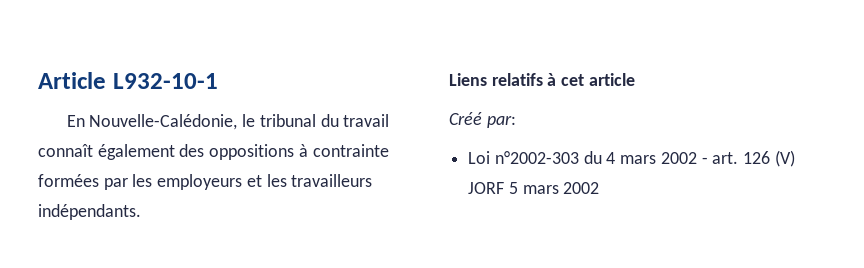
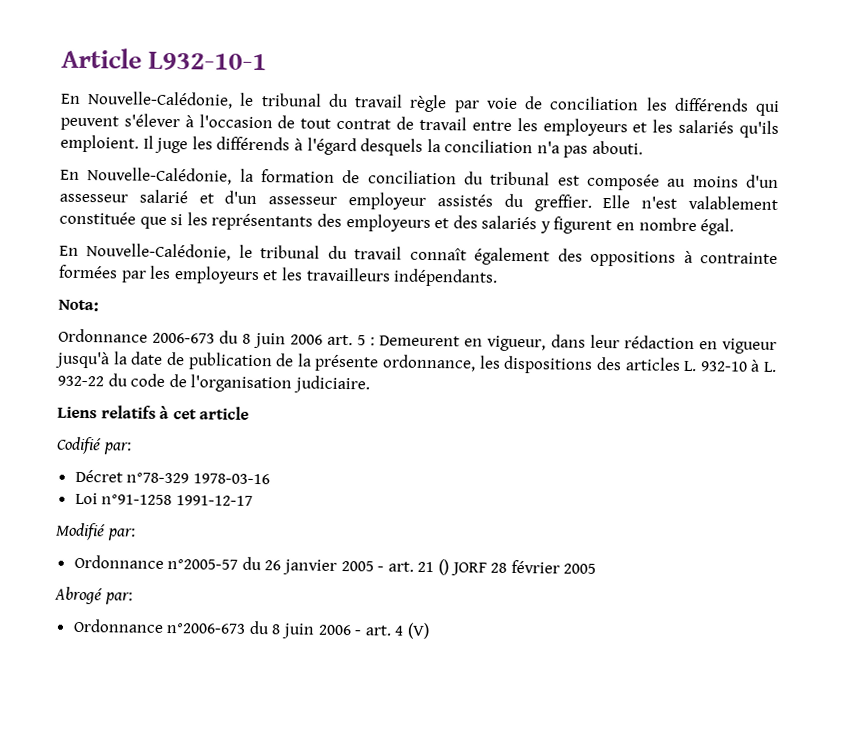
(218, 81) none -> [60,91,780,117] [60,113,780,139] [60,134,644,158] [60,167,779,191] [59,189,779,212] [59,211,735,236] // En Nouvelle-Calédonie, le tribunal du travail règle par voie de conciliation les différends qui peuvent s'élever à l'occasion de tout contrat de travail entre les employeurs et les salariés qu'ils emploient. Il juge les différends à l'égard desquels la conciliation n'a pas abouti. // En Nouvelle-Calédonie, la formation de conciliation du tribunal est composée au moins d'un assesseur salarié et d'un assesseur employeur assistés du greffier. Elle n'est valablement constituée que si les représentants des employeurs et des salariés y figurent en nombre égal.
(141, 212) none -> [58,299,99,312] [58,328,777,354] [54,351,777,374] [57,373,370,394] // Nota: // Ordonnance 2006-673 du 8 juin 2006 art. 5 : Demeurent en vigueur, dans leur rédaction en vigueur jusqu'à la date de publication de la présente ordonnance, les dispositions des articles L. 932-10 à L. 932-22 du code de l'organisation judiciaire.
[449,112,516,128] [468,150,795,167] [468,182,600,194] Créé par: // Loi n°2002-303 du 4 mars 2002 - art. 126 (V) JORF 5 mars 2002 -> [56,436,132,455] [74,469,270,485] [74,492,253,506] [55,522,136,541] [73,554,597,576] [54,586,133,605] [72,618,431,640] Codifié par: // Décret n°78-329 1978-03-16 // Loi n°91-1258 1991-12-17 // Modifié par: // Ordonnance n°2005-57 du 26 janvier 2005 - art. 21 () JORF 28 février 2005 // Abrogé par: // Ordonnance n°2006-673 du 8 juin 2006 - art. 4 (V)

